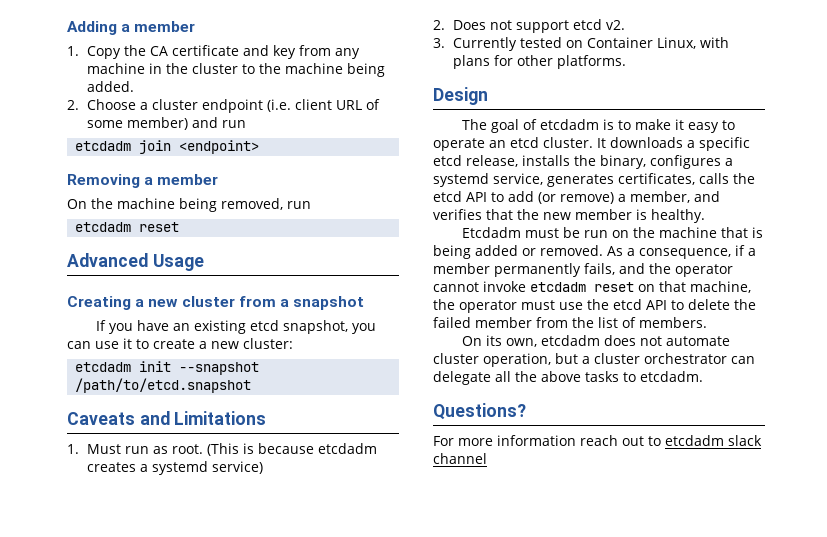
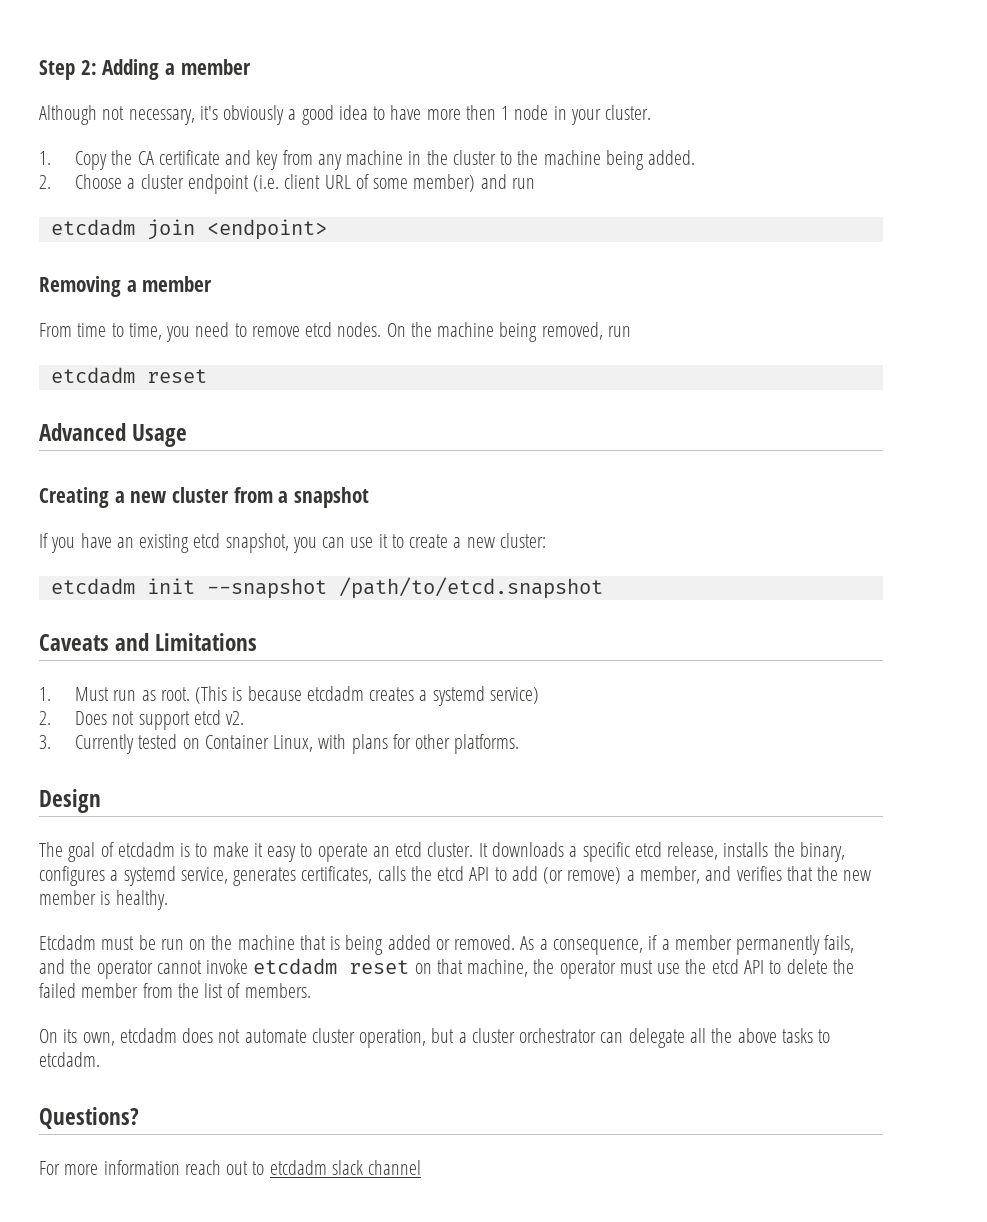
(67, 28) none -> [39,60,97,80] Step 2:
(196, 26) none -> [39,105,652,125] // Although not necessary, it's obviously a good idea to have more then 1 node in your cluster.
(219, 179) none -> [39,322,382,342] From time to time, you need to remove etcd nodes.

